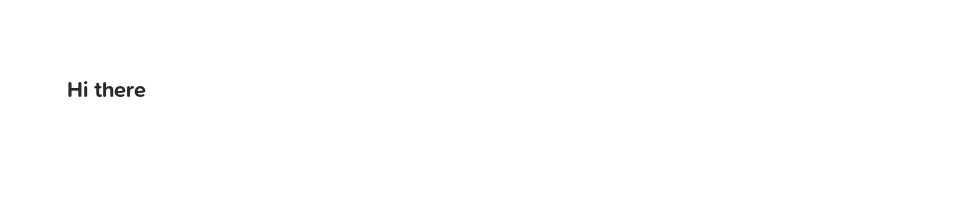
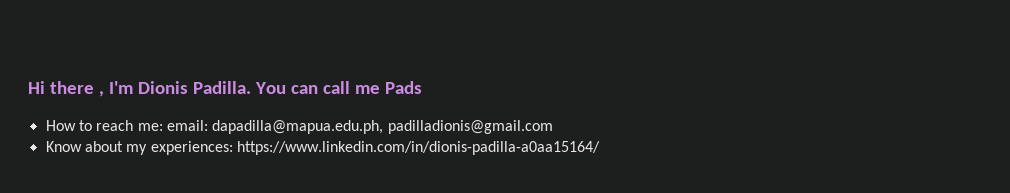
(146, 90) none -> [98,81,422,97] [45,120,553,134] [45,141,600,155] , I'm Dionis Padilla. You can call me Pads // How to reach me: email: dapadilla@mapua.edu.ph, padilladionis@gmail.com // Know about my experiences: https://www.linkedin.com/in/dionis-padilla-a0aa15164/

